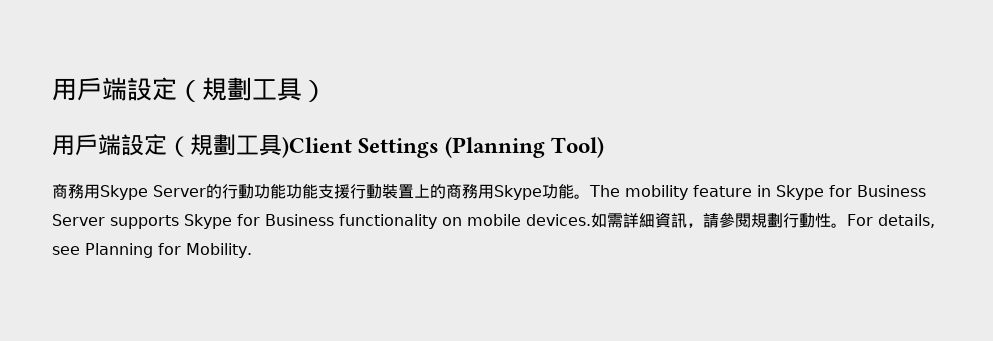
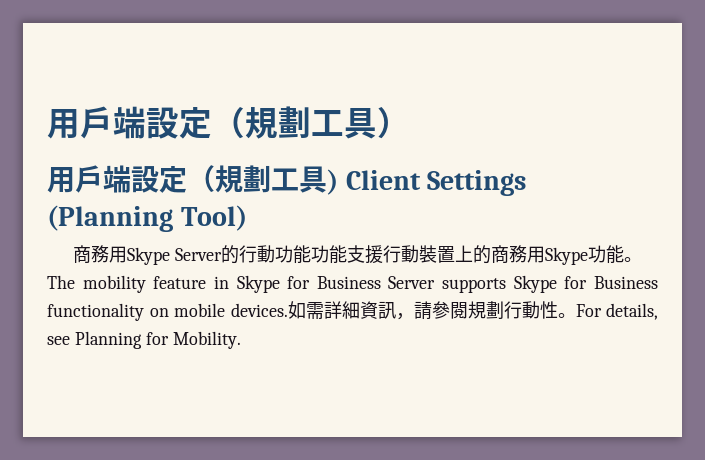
[282,137,352,158] )Client -> [327,169,421,195] ) Client

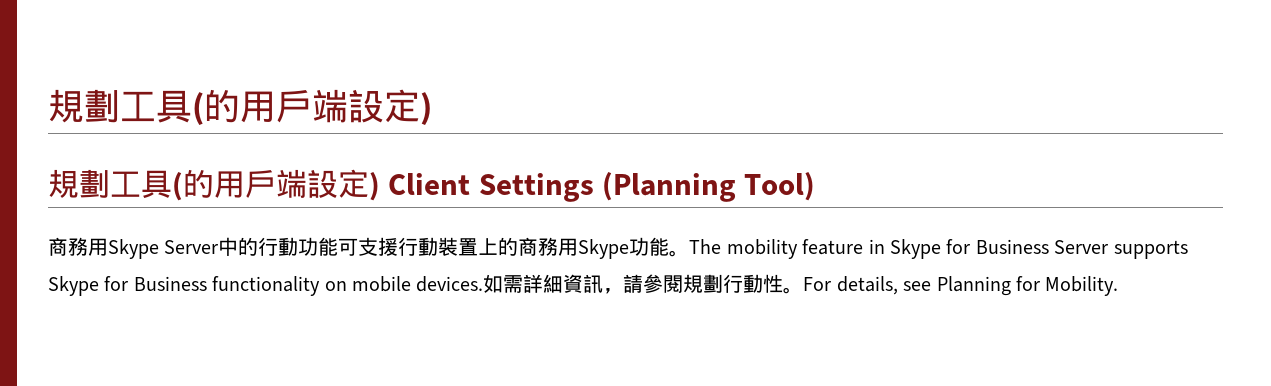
[47,106,410,139] [47,165,327,193] 用戶端設定（規劃工具） // 用戶端設定（規劃工具 -> [48,89,432,125] [48,169,369,201] 規劃工具(的用戶端設定) // 規劃工具(的用戶端設定
(222, 254) none -> [218,237,239,256] 中
[310,245,347,264] 功能 -> [338,238,359,256] 可

